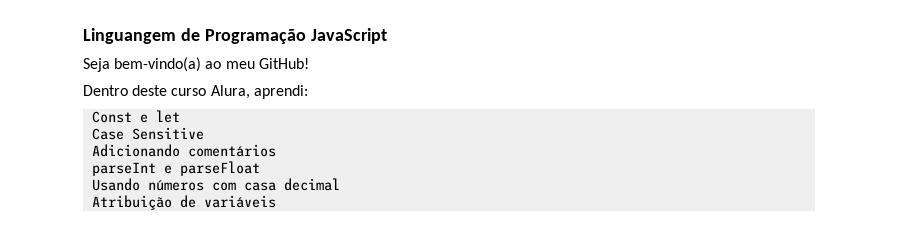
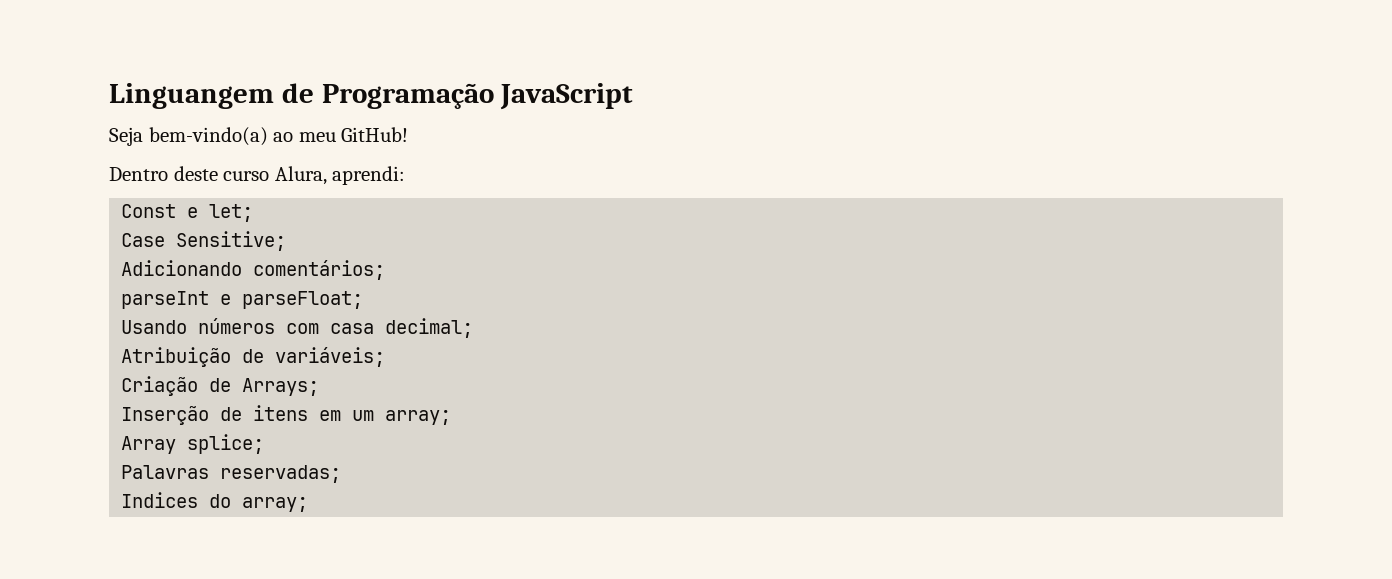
[156,110,181,123] let -> [209,204,254,222] let;
[132,127,205,140] Sensitive -> [176,231,287,251] Sensitive;
[188,144,277,157] comentários -> [253,260,386,280] comentários;
[180,161,261,176] parseFloat -> [242,291,364,309] parseFloat;
[284,178,341,191] decimal -> [385,318,474,338] decimal;
[204,195,277,208] variáveis -> [275,347,386,367] [121,376,320,396] [121,405,452,425] [121,434,265,454] [121,465,342,483] [121,492,309,512] variáveis; // Criação de Arrays; // Inserção de itens em um array; // Array splice; // Palavras reservadas; // Indices do array;

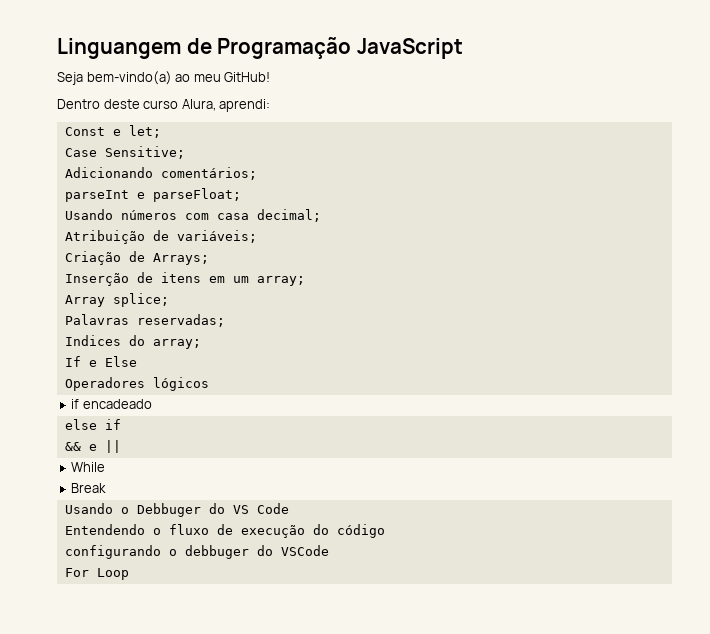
(309, 504) none -> [64,356,137,367] [64,377,209,391] [71,399,152,409] [64,419,121,430] [64,440,121,453] [71,462,106,472] [71,483,107,493] [64,503,289,517] [64,524,385,538] [64,545,329,559] [64,568,129,580] // If e Else // Operadores lógicos // if encadeado // else if // && e || // While // Break // Usando o Debbuger do VS Code // Entendendo o fluxo de execução do código // configurando o debbuger do VSCode // For Loop

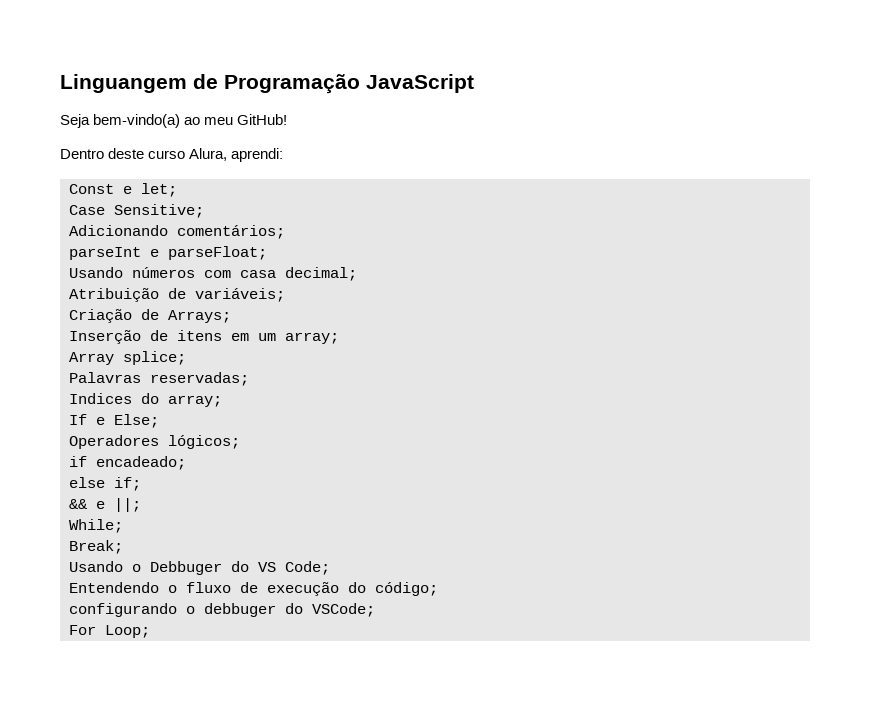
[104,356,137,367] Else -> [114,414,159,428] Else;
[152,377,209,391] [71,399,152,409] lógicos // if encadeado -> [168,435,240,449] [69,456,186,470] lógicos; // if encadeado;
[104,419,121,430] if -> [114,477,141,491] if;
[104,440,121,453] [71,462,106,472] [71,483,107,493] || // While // Break -> [114,498,141,512] [69,519,123,533] [69,540,123,554] ||; // While; // Break;
[256,503,289,514] Code -> [285,561,330,575] Code;
[336,524,385,538] código -> [375,582,438,596] código;
[280,545,329,556] VSCode -> [312,603,375,617] VSCode;
[96,568,129,580] Loop -> [105,625,150,638] Loop;

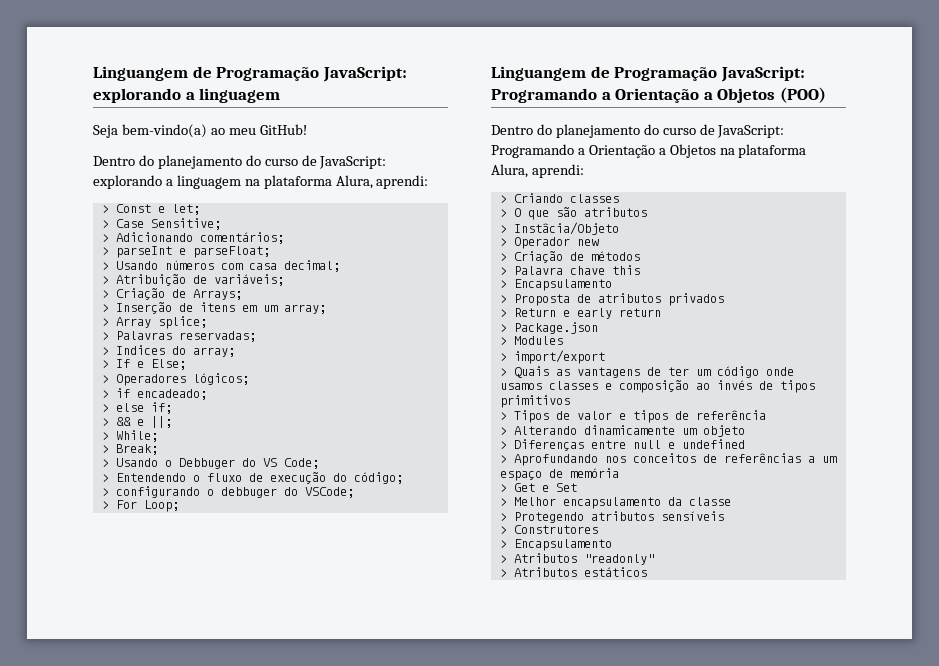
[60,74,474,94] Linguangem de Programação JavaScript -> [93,66,407,82] [93,88,281,103] Linguangem de Programação JavaScript: explorando a linguagem
[108,148,284,162] deste curso Alura, aprendi: // -> [138,155,387,169] [93,175,429,189] [101,205,109,213] do planejamento do curso de JavaScript: explorando a linguagem na plataforma Alura, aprendi: // >
(177, 190) none -> [101,220,109,228] >
(204, 211) none -> [101,234,109,242] >
(285, 232) none -> [101,247,109,255] >
(267, 253) none -> [101,262,109,270] >
(357, 274) none -> [101,276,109,284] >
(285, 295) none -> [101,290,109,298] >
(231, 316) none -> [101,304,109,312] >
(339, 338) none -> [101,318,109,326] >
(186, 358) none -> [101,332,109,340] >
(249, 379) none -> [101,347,109,355] >
(222, 401) none -> [101,360,109,368] >
(159, 421) none -> [101,375,109,383] >
(240, 442) none -> [101,390,109,398] >
(186, 463) none -> [101,404,109,412] >
(141, 484) none -> [101,418,109,426] >
(141, 505) none -> [101,432,109,440] >
(123, 526) none -> [101,445,109,453] >
(123, 547) none -> [101,459,109,467] >
(330, 568) none -> [101,474,109,482] >
(438, 589) none -> [101,488,109,496] >
(375, 610) none -> [101,501,109,509] >
(150, 631) none -> [491,66,805,82] [491,87,826,103] [491,124,785,138] [491,144,807,158] [491,164,584,178] [499,193,619,203] [499,207,647,220] [499,222,619,235] [499,237,599,249] [499,251,640,263] [499,265,640,275] [499,279,612,291] [499,293,724,306] [499,308,661,319] [499,322,598,334] [499,336,563,345] [499,350,605,364] [499,366,794,378] [499,380,815,393] [499,395,570,408] [499,410,766,423] [499,425,745,437] [499,439,745,451] [499,453,837,466] [499,468,619,481] [499,483,577,492] [499,497,731,509] [499,511,724,523] [499,525,598,534] [499,539,612,551] [499,553,654,565] [499,567,647,577] // Linguangem de Programação JavaScript: Programando a Orientação a Objetos (POO) // Dentro do planejamento do curso de JavaScript: Programando a Orientação a Objetos na plataforma Alura, aprendi: // > Criando classes // > O que são atributos // > Instâcia/Objeto // > Operador new // > Criação de métodos // > Palavra chave this // > Encapsulamento // > Proposta de atributos privados // > Return e early return // > Package.json // > Modules // > import/export // > Quais as vantagens de ter um código onde usamos classes e composição ao invés de tipos primitivos // > Tipos de valor e tipos de referência // > Alterando dinamicamente um objeto // > Diferenças entre null e undefined // > Aprofundando nos conceitos de referências a um espaço de memória // > Get e Set // > Melhor encapsulamento da classe // > Protegendo atributos sensíveis // > Construtores // > Encapsulamento // > Atributos "readonly" // > Atributos estáticos

